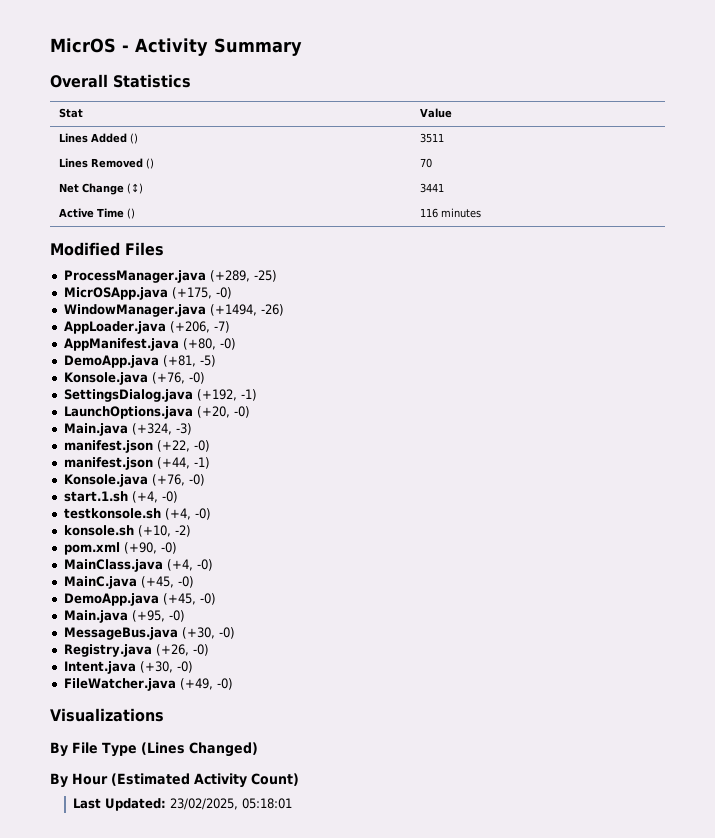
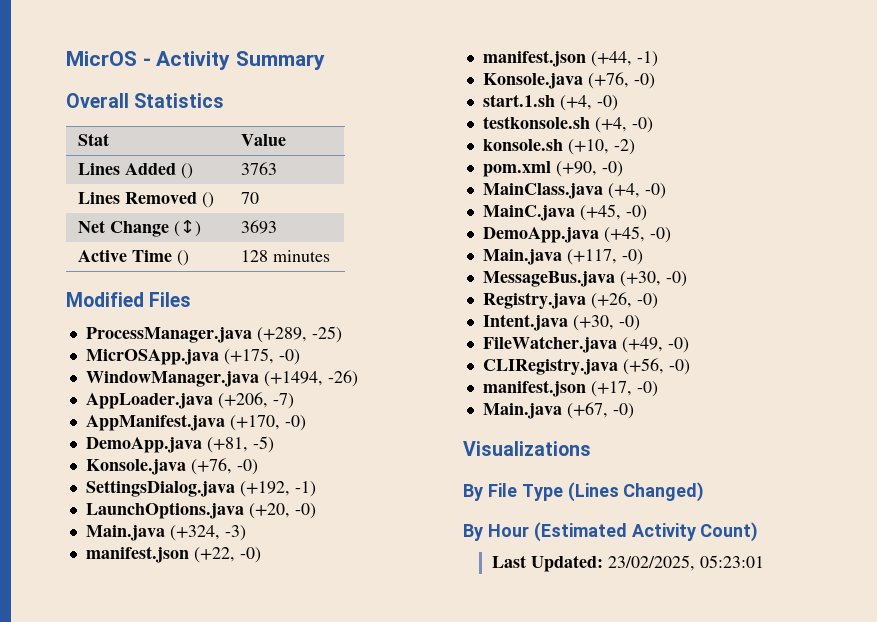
[419,133,444,143] 3511 -> [240,162,277,175] 3763
[419,183,444,193] 3441 -> [240,220,277,234] 3693
[419,208,438,218] 116 -> [240,250,268,262] 128
[182,338,216,350] (+80, -> [229,415,280,431] (+170,
[131,610,165,622] (+95, -> [566,249,617,265] (+117,
(233, 684) none -> [482,358,690,375] [482,380,658,397] [482,402,634,419] // CLIRegistry.java (+56, -0) // manifest.json (+17, -0) // Main.java (+67, -0)
[241,798,292,809] 05:18:01 -> [699,555,764,568] 05:23:01

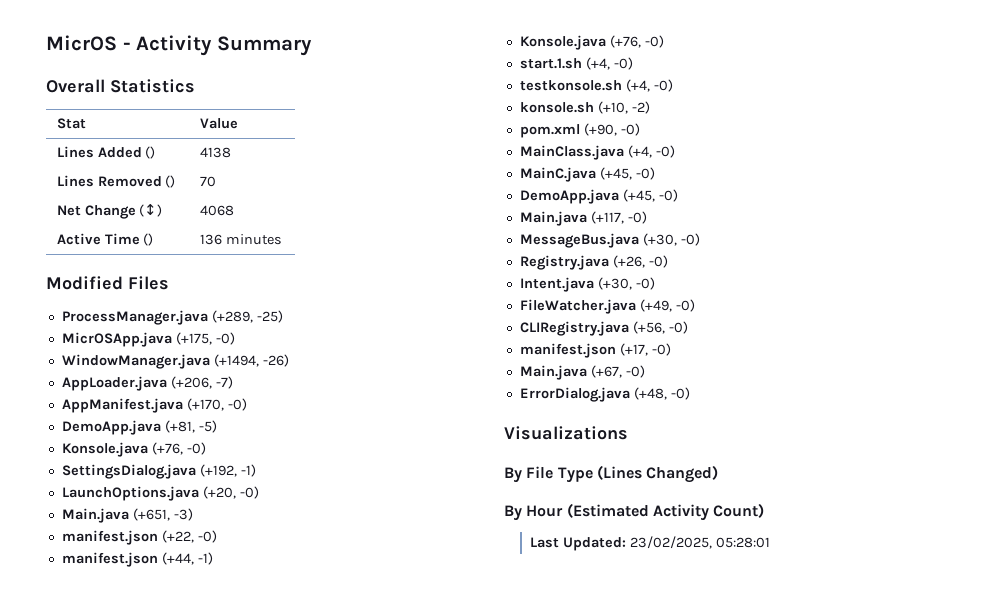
[240,162,277,175] 3763 -> [199,147,231,158] 4138
[240,220,277,234] 3693 -> [199,205,234,216] 4068
[240,250,268,262] 128 -> [199,234,222,245] 136
[169,525,220,541] (+324, -> [132,508,170,521] (+651,
(634, 411) none -> [519,387,690,402] // ErrorDialog.java (+48, -0)
[699,555,764,568] 05:23:01 -> [715,537,770,548] 05:28:01

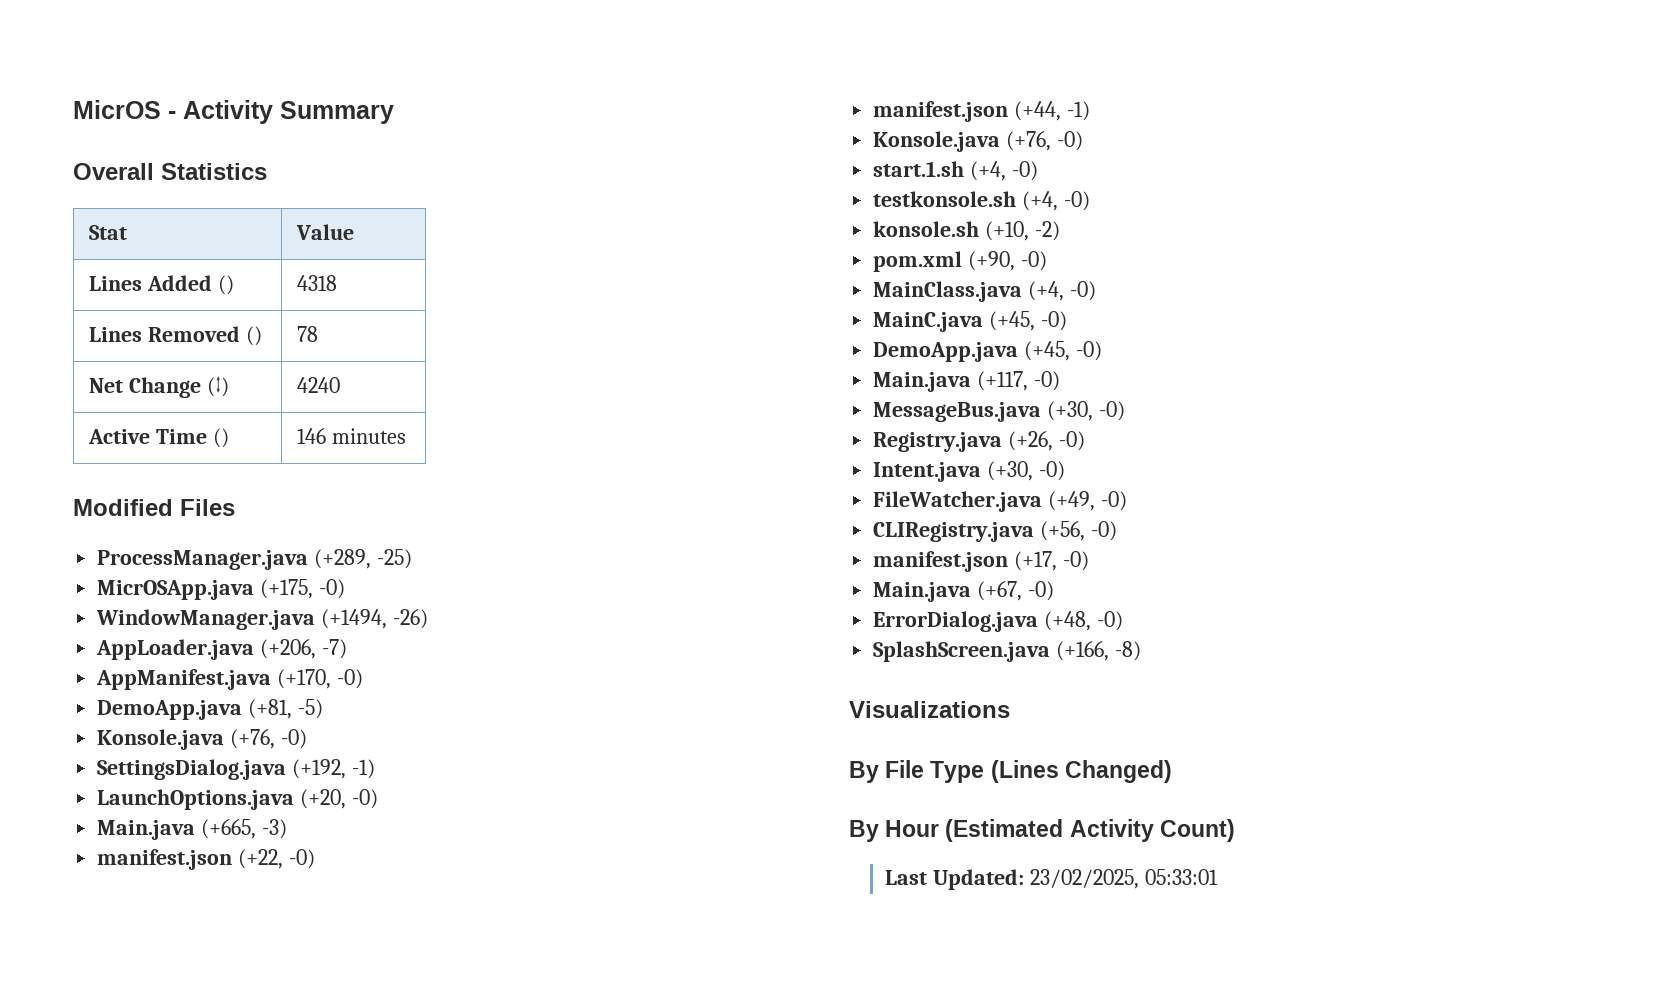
[199,147,231,158] 4138 -> [296,275,337,291] 4318
[199,176,216,187] 70 -> [296,326,318,342] 78
[199,205,234,216] 4068 -> [296,377,340,393] 4240
[199,234,222,245] 136 -> [296,428,326,444] 146
[132,508,170,521] (+651, -> [201,819,257,839] (+665,
(690, 393) none -> [873,641,1142,662] // SplashScreen.java (+166, -8)
[715,537,770,548] 05:28:01 -> [1145,869,1219,885] 05:33:01

